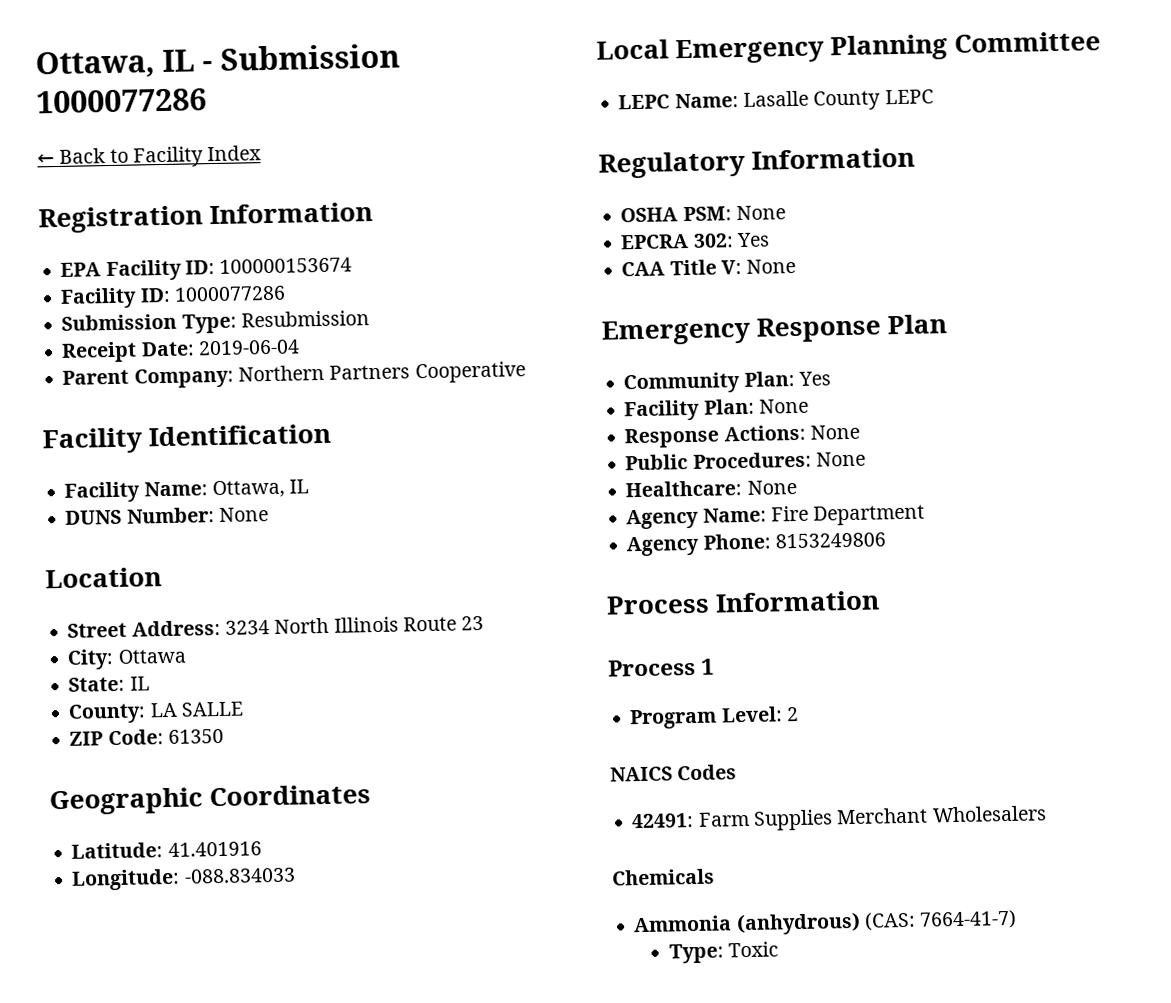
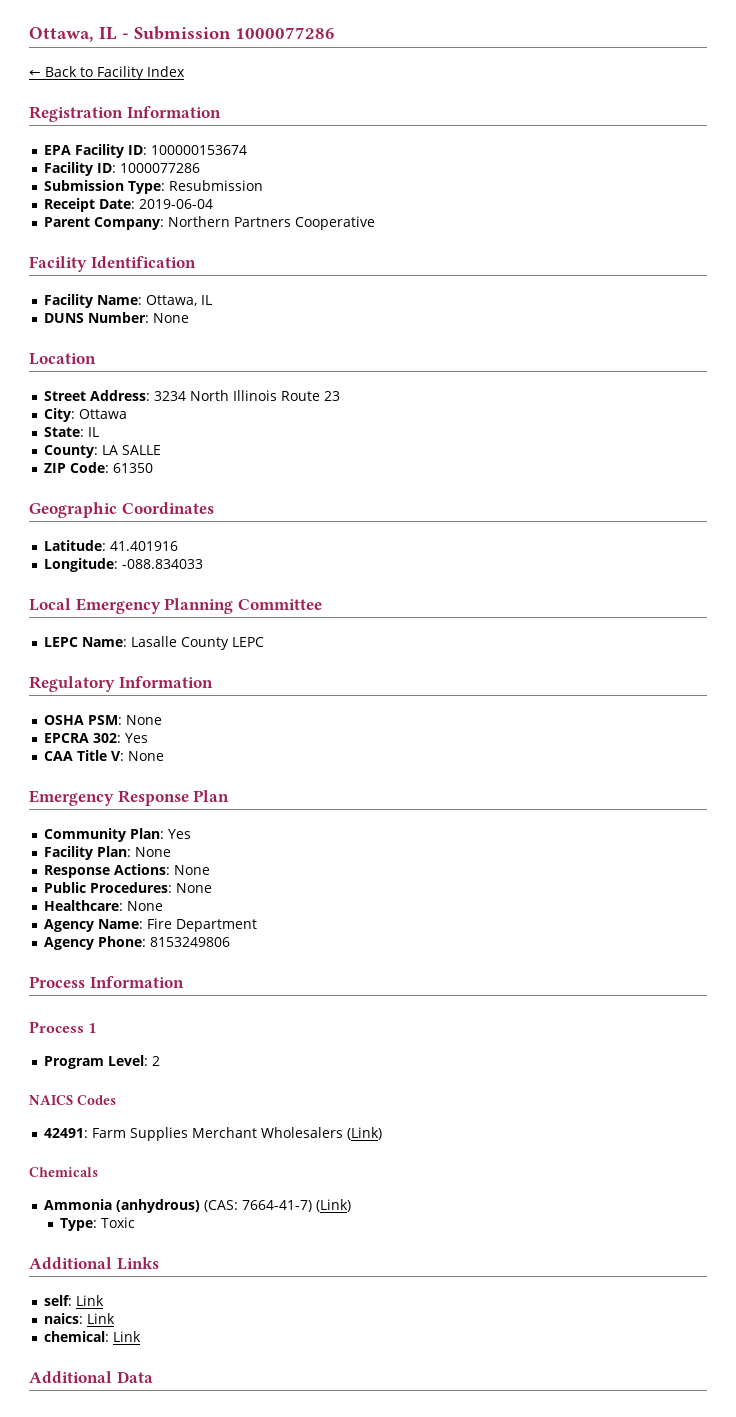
(1047, 814) none -> [346,1127,382,1140] (Link)
(1018, 919) none -> [315,1199,351,1212] (Link)
(780, 949) none -> [29,1257,159,1270] [43,1295,104,1306] [43,1313,115,1324] [43,1331,141,1342] [29,1371,153,1383] // Additional Links // self: Link // naics: Link // chemical: Link // Additional Data

